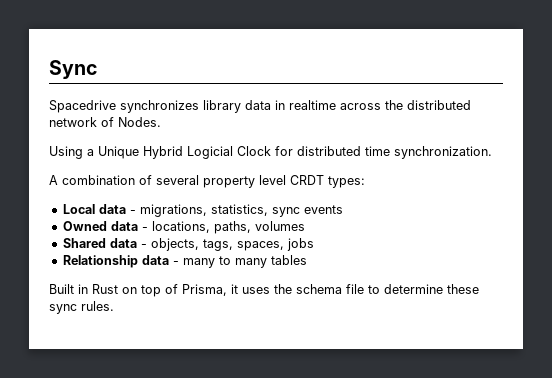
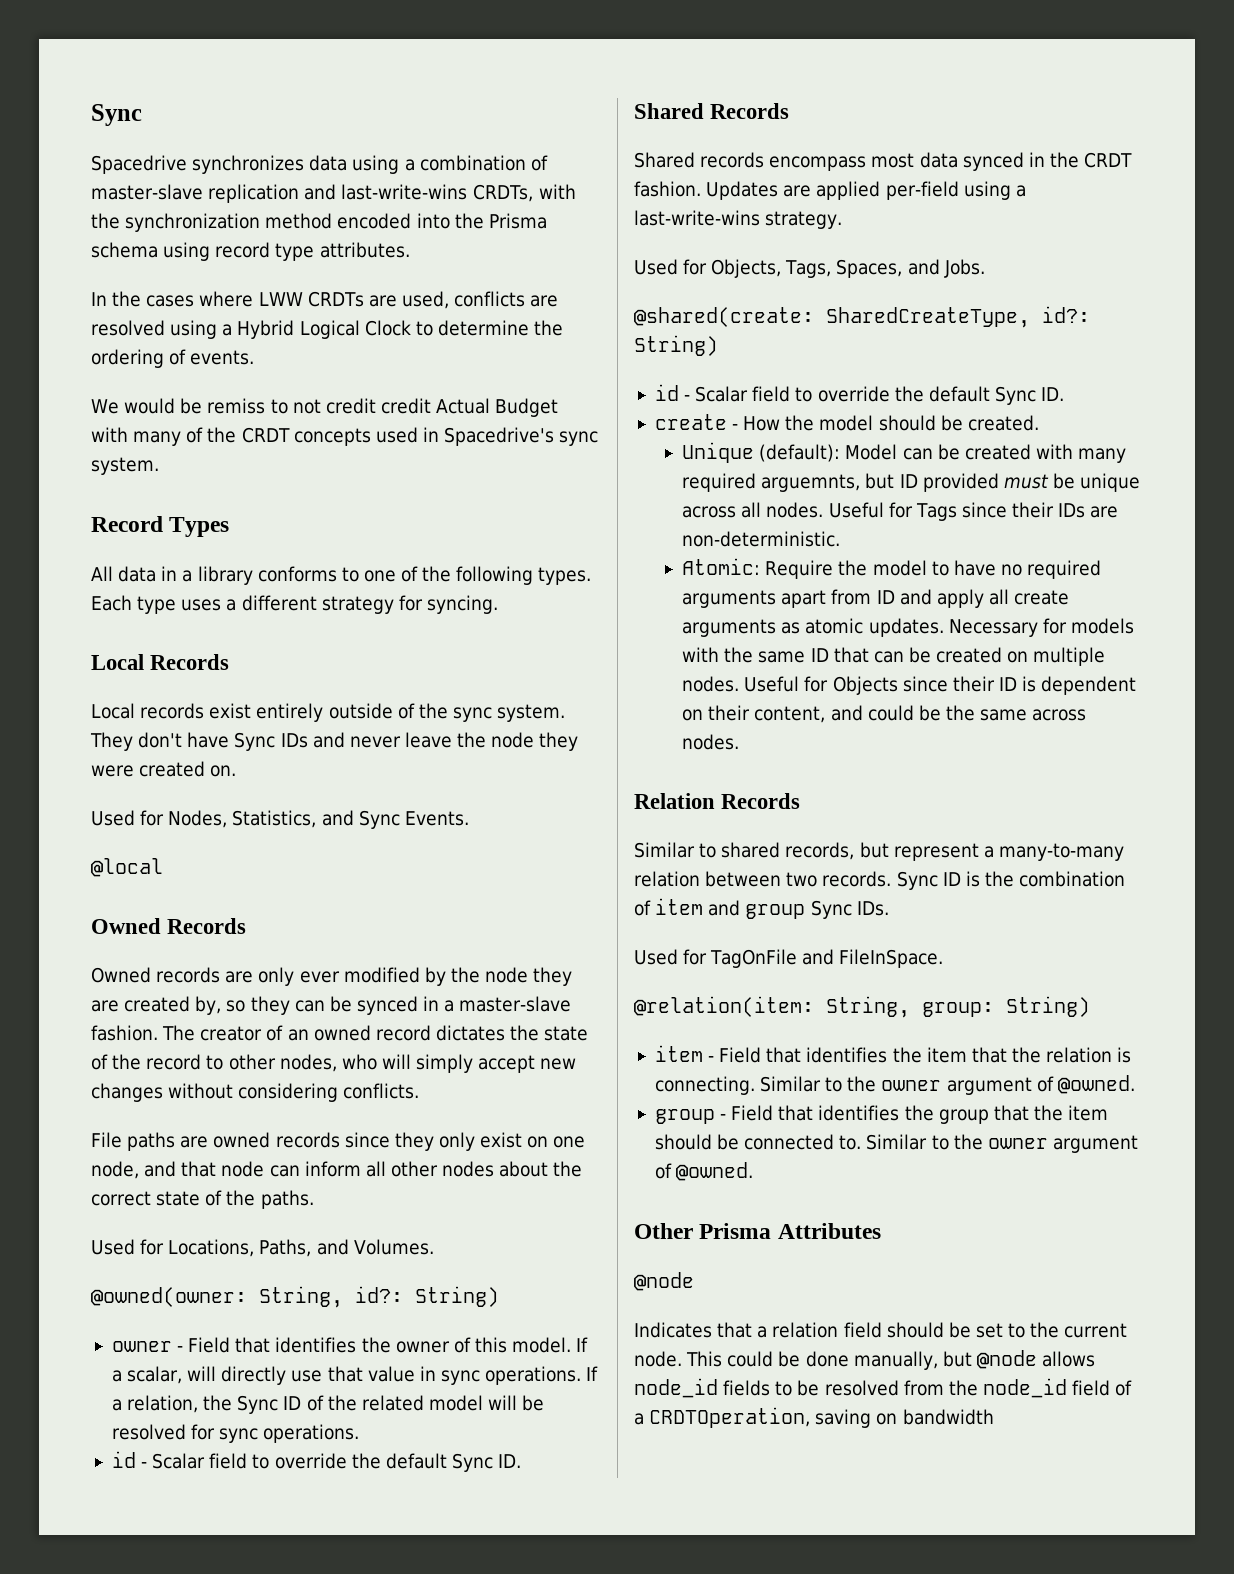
[203,100,471,113] [49,117,161,127] [49,146,492,159] [49,175,365,188] [62,204,343,217] [62,221,305,234] [62,238,314,251] [62,255,307,268] [49,284,479,297] [49,301,114,314] library data in realtime across the distributed network of Nodes. // Using a Unique Hybrid Logicial Clock for distributed time synchronization. // A combination of several property level CRDT types: // Local data - migrations, statistics, sync events // Owned data - locations, paths, volumes // Shared data - objects, tags, spaces, jobs // Relationship data - many to many tables // Built in Rust on top of Prisma, it uses the schema file to determine these sync rules. -> [309,155,548,174] [91,184,576,203] [91,213,547,232] [91,242,410,261] [91,291,559,309] [91,320,564,339] [91,349,255,368] [91,398,559,417] [91,427,599,446] [91,457,159,475] [91,516,230,537] [91,566,592,585] [91,595,498,614] [91,654,230,670] [91,703,566,722] [90,732,579,751] [91,761,237,777] [91,810,469,829] [91,858,163,877] [91,918,247,934] [91,967,573,986] [91,996,572,1015] [91,1025,589,1041] [91,1054,577,1073] [91,1083,420,1102] [91,1132,586,1151] [91,1161,583,1179] [91,1190,314,1209] [91,1239,434,1257] [91,1286,499,1308] [111,1337,589,1353] [111,1366,599,1385] [111,1395,545,1414] [111,1424,360,1443] [111,1451,522,1472] [634,103,790,119] [634,152,1133,171] [634,181,1026,200] [634,210,843,229] [634,259,985,278] [634,306,1090,328] [634,335,718,356] [654,384,1065,405] [654,414,1039,431] [682,442,1127,463] [682,473,1141,492] [682,502,1119,521] [682,531,841,547] [682,558,1102,579] [682,589,1070,608] [682,618,1134,637] [682,647,1106,666] [682,676,1137,695] [682,705,1087,723] [682,734,740,750] [634,793,801,809] [634,842,1124,861] [634,871,1126,890] [634,898,889,919] [634,949,944,968] [634,996,1090,1018] [654,1045,1132,1063] [654,1075,1135,1095] [654,1105,1109,1124] [654,1134,1138,1153] [654,1162,754,1181] [634,1223,881,1239] [634,1272,694,1291] [634,1322,1128,1338] [634,1350,1096,1370] [634,1378,1133,1398] [634,1407,994,1428] data using a combination of master-slave replication and last-write-wins CRDTs, with the synchronization method encoded into the Prisma schema using record type attributes. // In the cases where LWW CRDTs are used, conflicts are resolved using a Hybrid Logical Clock to determine the ordering of events. // We would be remiss to not credit credit Actual Budget with many of the CRDT concepts used in Spacedrive's sync system. // Record Types // All data in a library conforms to one of the following types. Each type uses a different strategy for syncing. // Local Records // Local records exist entirely outside of the sync system. They don't have Sync IDs and never leave the node they were created on. // Used for Nodes, Statistics, and Sync Events. // @local // Owned Records // Owned records are only ever modified by the node they are created by, so they can be synced in a master-slave fashion. The creator of an owned record dictates the state of the record to other nodes, who will simply accept new changes without considering conflicts. // File paths are owned records since they only exist on one node, and that node can inform all other nodes about the correct state of the paths. // Used for Locations, Paths, and Volumes. // @owned(owner: String, id?: String) // owner - Field that identifies the owner of this model. If a scalar, will directly use that value in sync operations. If a relation, the Sync ID of the related model will be resolved for sync operations. // id - Scalar field to override the default Sync ID. // Shared Records // Shared records encompass most data synced in the CRDT fashion. Updates are applied per-field using a last-write-wins strategy. // Used for Objects, Tags, Spaces, and Jobs. // @shared(create: SharedCreateType, id?: String) // id - Scalar field to override the default Sync ID. // create - How the model should be created. // Unique (default): Model can be created with many required arguemnts, but ID provided must be unique across all nodes. Useful for Tags since their IDs are non-deterministic. // Atomic: Require the model to have no required arguments apart from ID and apply all create arguments as atomic updates. Necessary for models with the same ID that can be created on multiple nodes. Useful for Objects since their ID is dependent on their content, and could be the same across nodes. // Relation Records // Similar to shared records, but represent a many-to-many relation between two records. Sync ID is the combination of item and group Sync IDs. // Used for TagOnFile and FileInSpace. // @relation(item: String, group: String) // item - Field that identifies the item that the relation is connecting. Similar to the owner argument of @owned. // group - Field that identifies the group that the item should be connected to. Similar to the owner argument of @owned. // Other Prisma Attributes // @node // Indicates that a relation field should be set to the current node. This could be done manually, but @node allows node_id fields to be resolved from the node_id field of a CRDTOperation, saving on bandwidth

